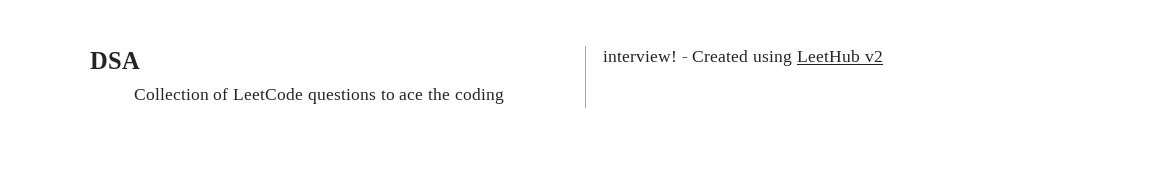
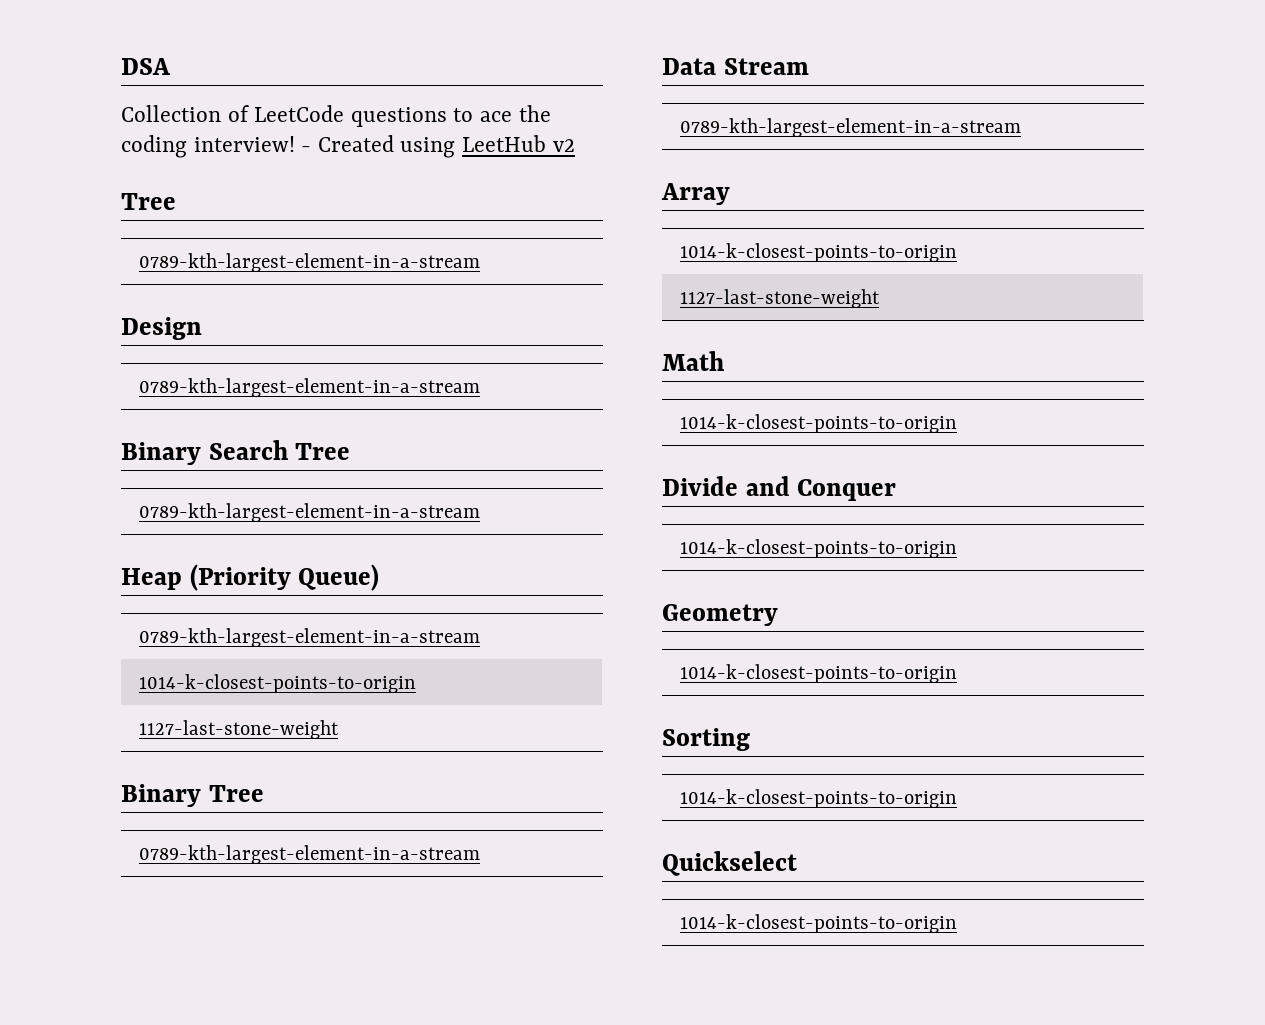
(883, 56) none -> [121,193,176,210] [138,253,480,272] [121,317,202,340] [138,378,480,397] [121,440,351,465] [138,503,480,522] [121,564,380,591] [138,628,480,647] [138,674,416,693] [138,720,339,739] [121,784,264,807] [138,845,480,864] [662,58,809,75] [679,118,1021,137] [661,183,730,205] [679,243,957,262] [679,289,880,308] [662,351,725,371] [679,414,957,433] [662,476,897,501] [679,539,957,558] [662,604,778,626] [679,664,957,683] [662,728,750,751] [679,789,957,808] [662,851,797,876] [679,914,957,933] // Tree // 0789-kth-largest-element-in-a-stream // Design // 0789-kth-largest-element-in-a-stream // Binary Search Tree // 0789-kth-largest-element-in-a-stream // Heap (Priority Queue) // 0789-kth-largest-element-in-a-stream // 1014-k-closest-points-to-origin // 1127-last-stone-weight // Binary Tree // 0789-kth-largest-element-in-a-stream // Data Stream // 0789-kth-largest-element-in-a-stream // Array // 1014-k-closest-points-to-origin // 1127-last-stone-weight // Math // 1014-k-closest-points-to-origin // Divide and Conquer // 1014-k-closest-points-to-origin // Geometry // 1014-k-closest-points-to-origin // Sorting // 1014-k-closest-points-to-origin // Quickselect // 1014-k-closest-points-to-origin

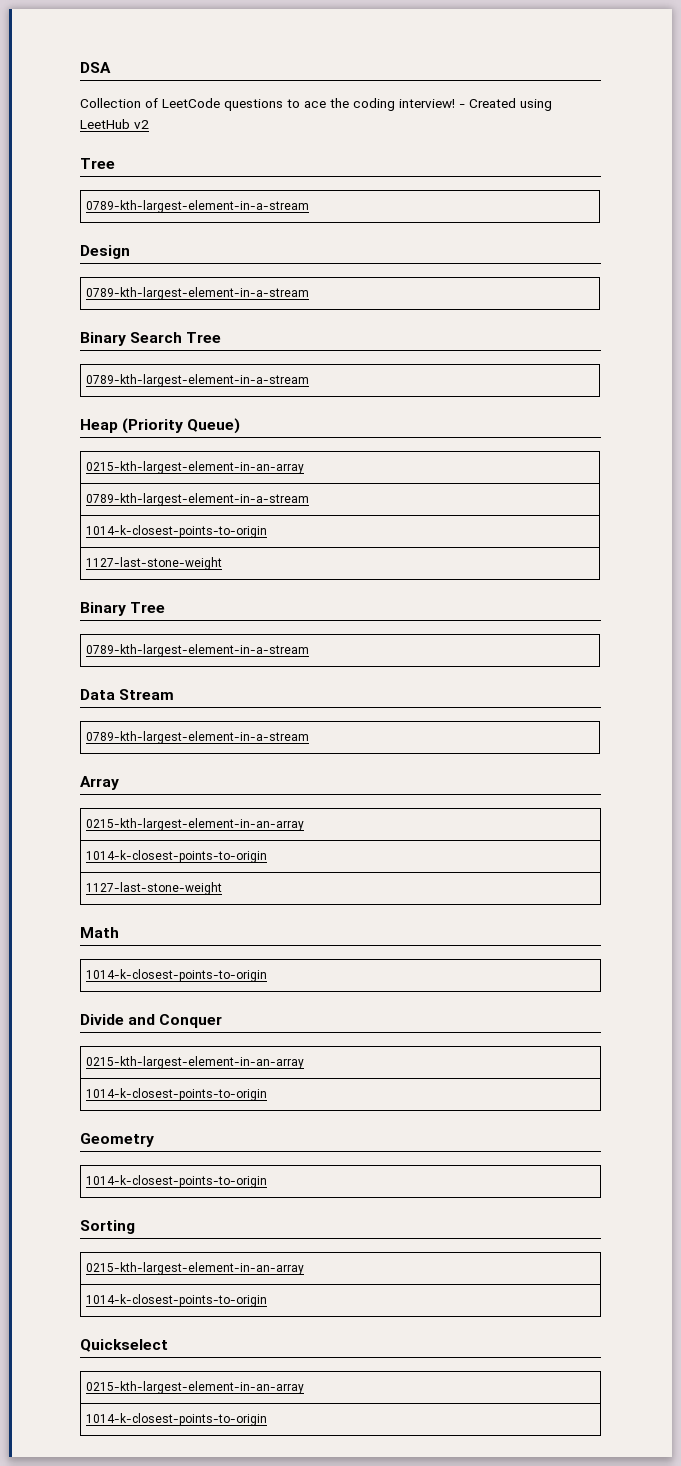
(380, 577) none -> [86,461,305,474] // 0215-kth-largest-element-in-an-array
(730, 194) none -> [86,818,305,831] // 0215-kth-largest-element-in-an-array
(897, 490) none -> [86,1056,305,1069] // 0215-kth-largest-element-in-an-array
(750, 739) none -> [86,1262,305,1275] // 0215-kth-largest-element-in-an-array
(797, 863) none -> [86,1381,305,1394] // 0215-kth-largest-element-in-an-array

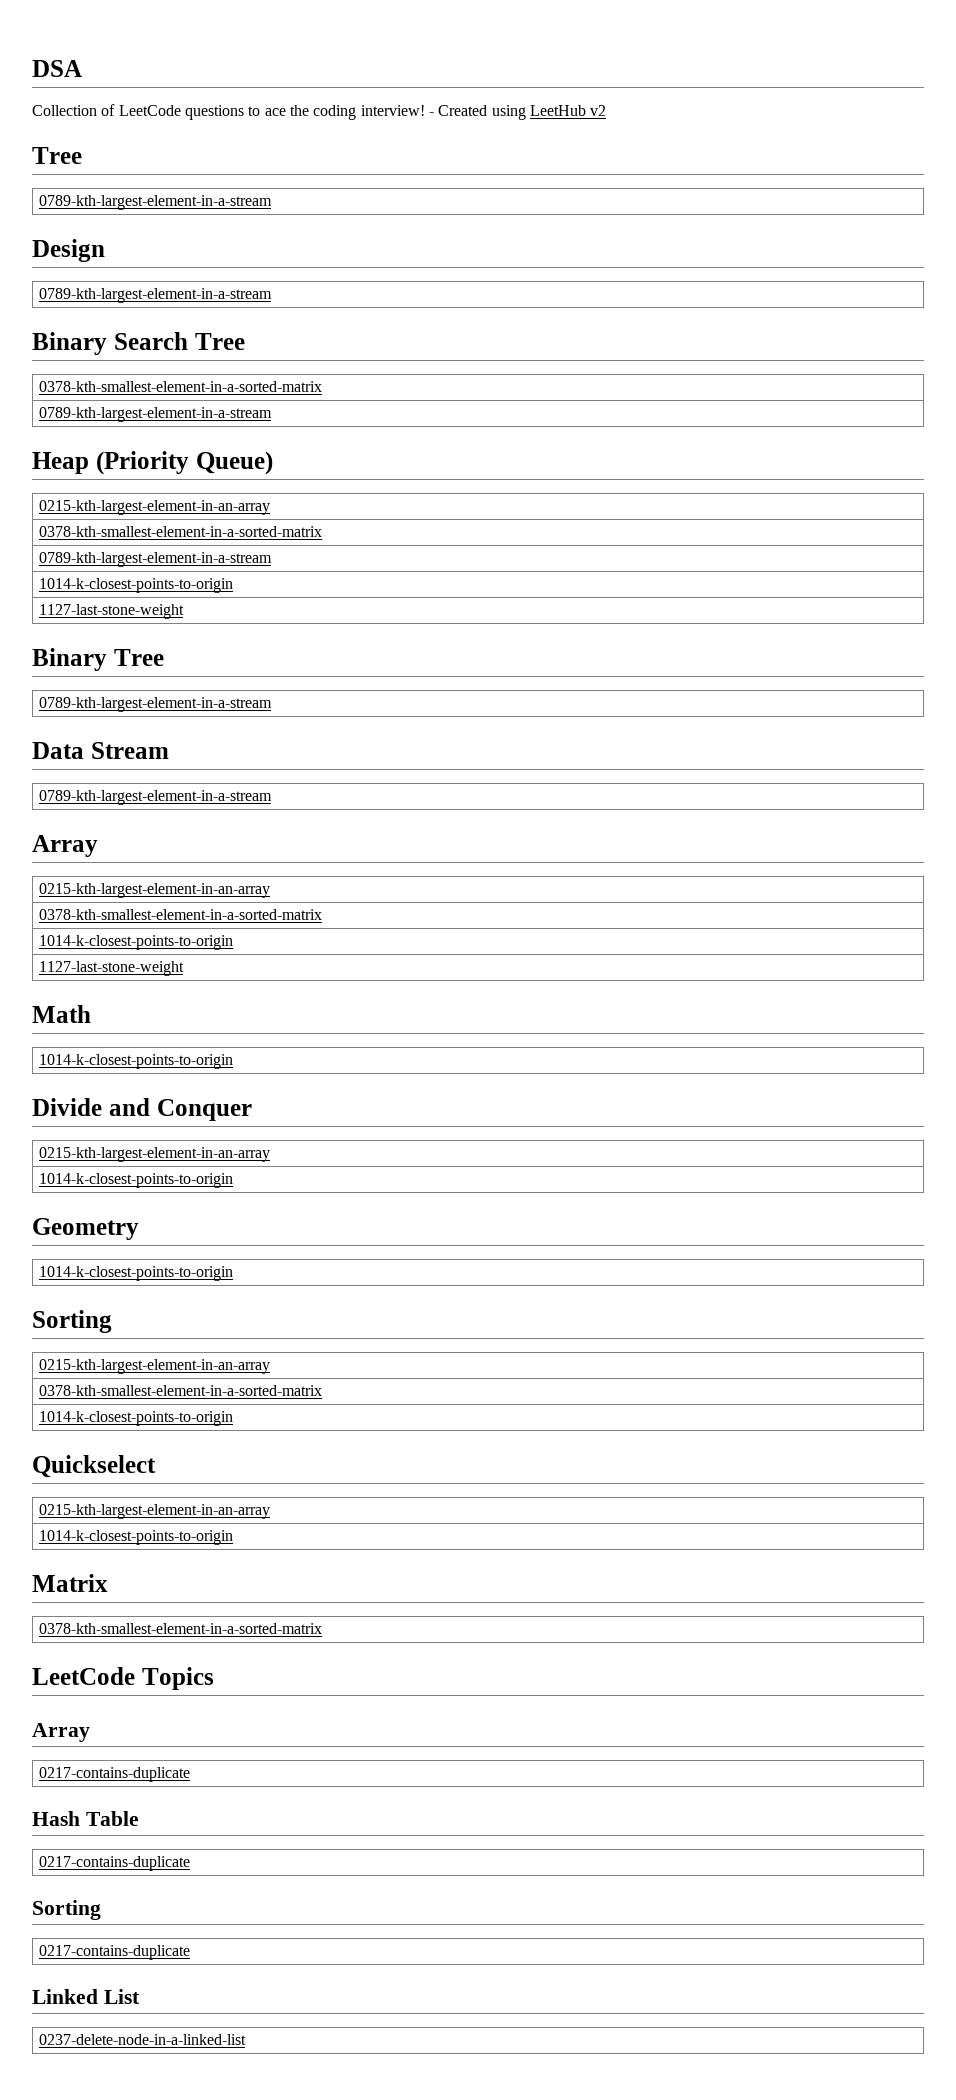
(222, 337) none -> [38,381,322,392] // 0378-kth-smallest-element-in-a-sorted-matrix
(305, 467) none -> [38,526,322,537] // 0378-kth-smallest-element-in-a-sorted-matrix
(305, 824) none -> [38,909,322,920] // 0378-kth-smallest-element-in-a-sorted-matrix
(305, 1268) none -> [38,1385,322,1396] // 0378-kth-smallest-element-in-a-sorted-matrix
(268, 1419) none -> [32,1574,108,1592] [38,1623,322,1634] [32,1667,214,1690] [32,1723,90,1742] [38,1767,190,1782] [32,1811,139,1826] [38,1856,190,1871] [32,1900,101,1920] [38,1945,190,1960] [32,1989,140,2004] [38,2034,246,2045] // Matrix // 0378-kth-smallest-element-in-a-sorted-matrix // LeetCode Topics // Array // 0217-contains-duplicate // Hash Table // 0217-contains-duplicate // Sorting // 0217-contains-duplicate // Linked List // 0237-delete-node-in-a-linked-list

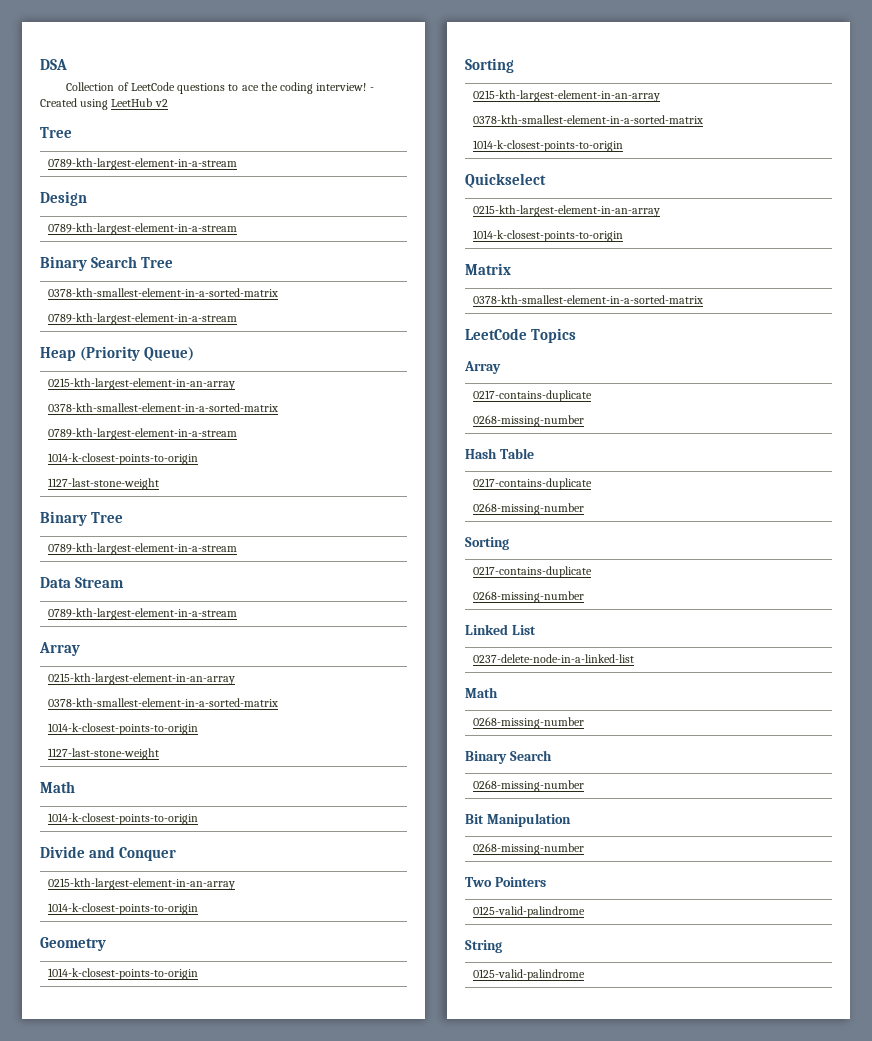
(190, 1774) none -> [472,415,584,427] // 0268-missing-number
(190, 1863) none -> [472,503,584,515] // 0268-missing-number
(190, 1952) none -> [472,591,584,603] // 0268-missing-number
(246, 2039) none -> [465,687,498,698] [472,717,584,729] [465,750,552,764] [472,780,584,792] [465,813,571,827] [472,843,584,855] [465,877,546,887] [472,906,585,918] [465,940,502,953] [472,969,585,981] // Math // 0268-missing-number // Binary Search // 0268-missing-number // Bit Manipulation // 0268-missing-number // Two Pointers // 0125-valid-palindrome // String // 0125-valid-palindrome

